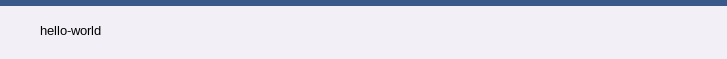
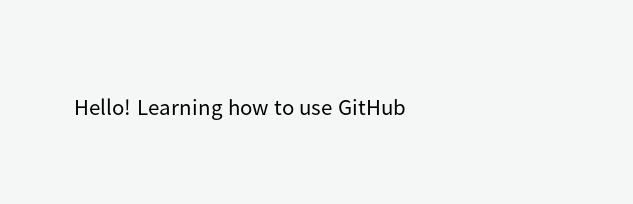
[40,26,101,35] hello-world -> [74,98,406,120] Hello! Learning how to use GitHub

